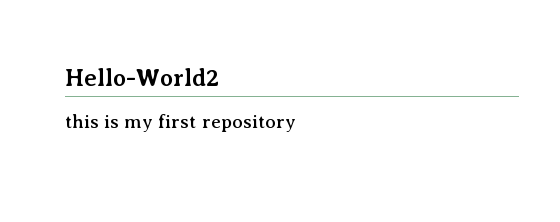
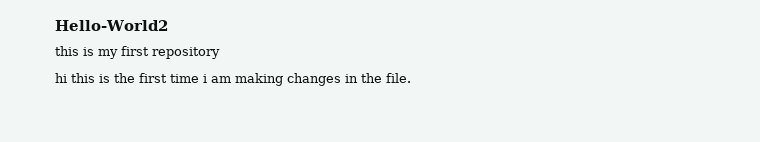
(296, 123) none -> [55,73,411,86] // hi this is the first time i am making changes in the file.

